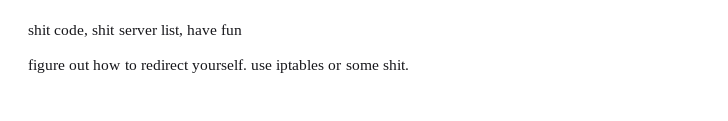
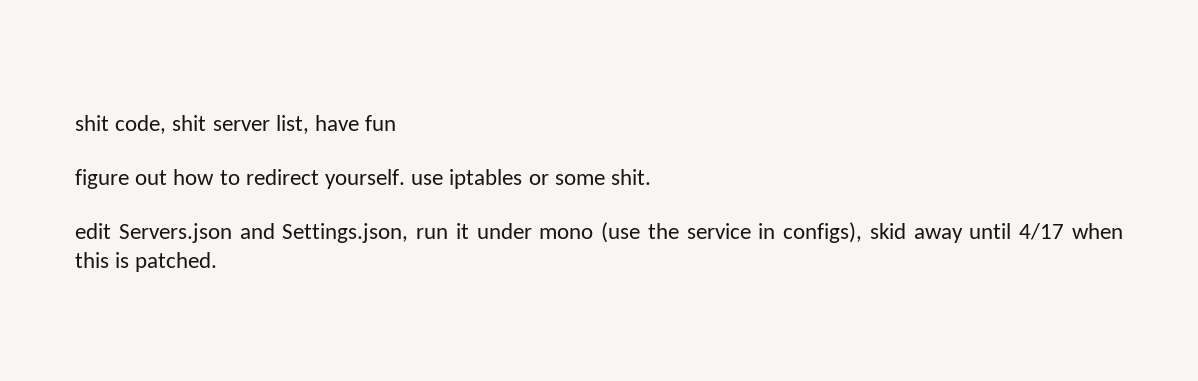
(409, 65) none -> [75,222,1123,243] [75,252,218,272] // edit Servers.json and Settings.json, run it under mono (use the service in configs), skid away until 4/17 when this is patched.

